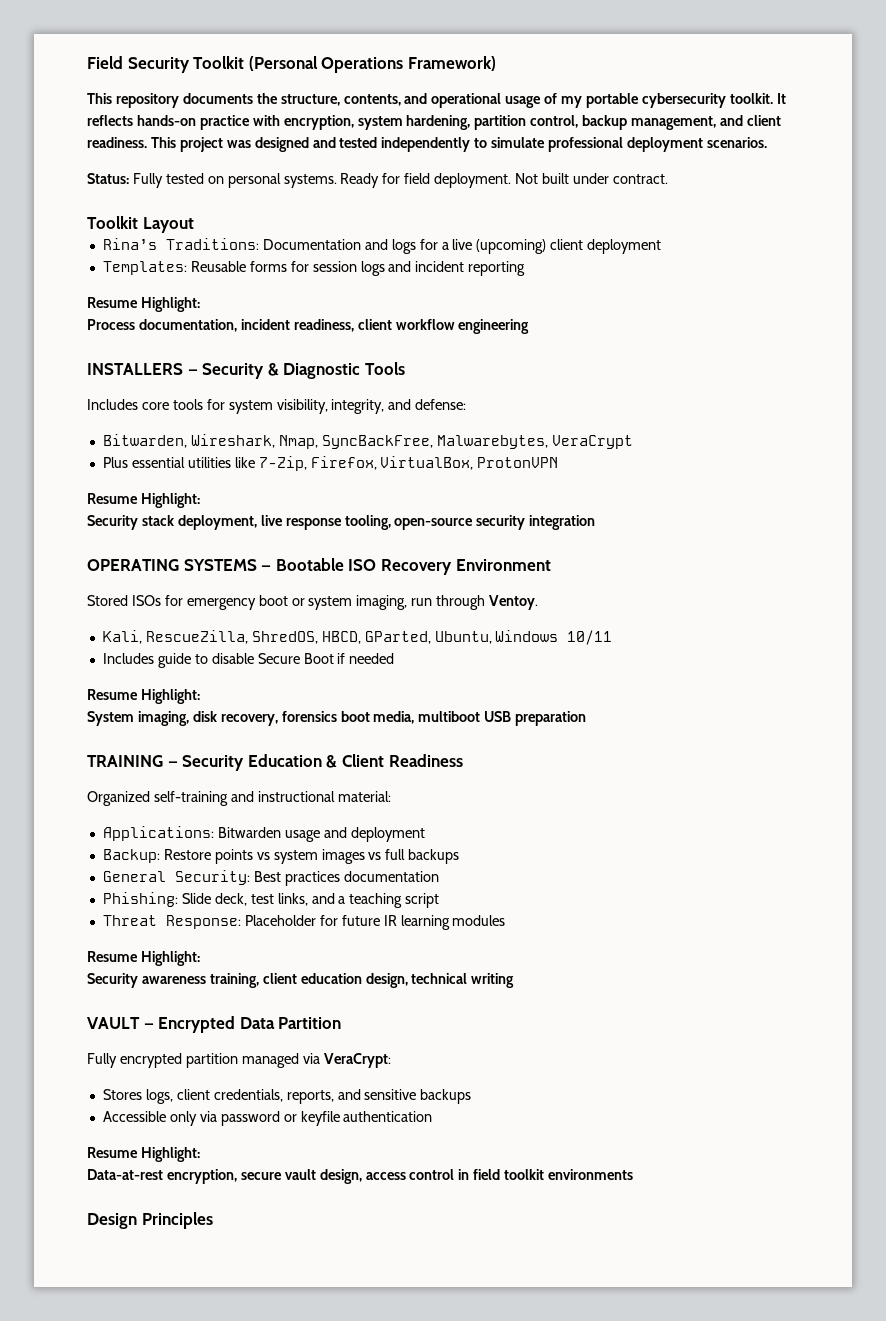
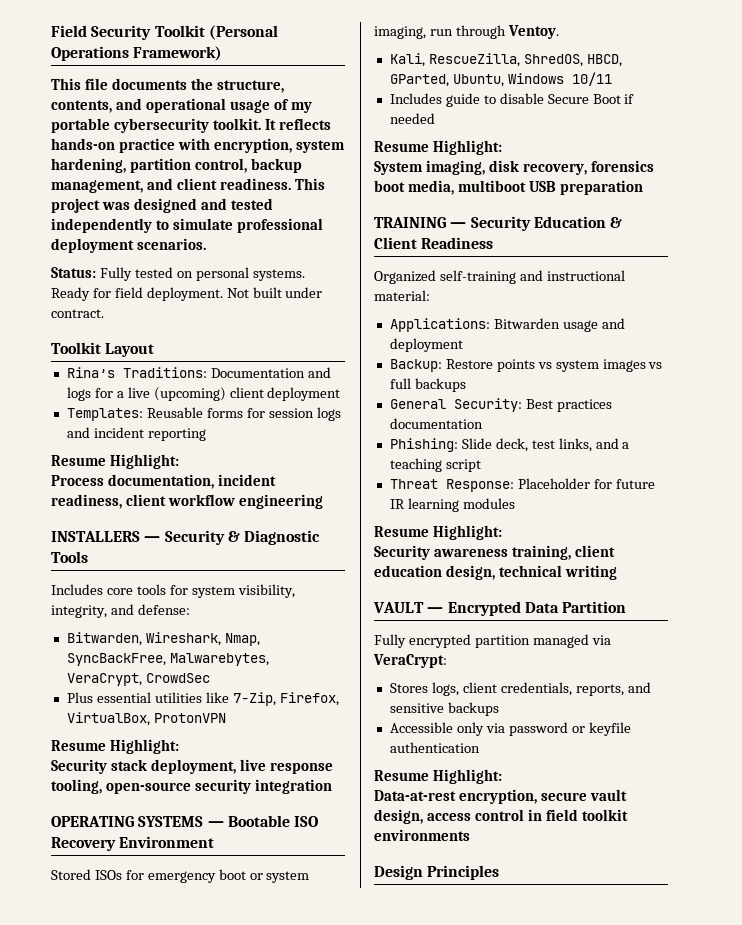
[115,93,179,108] repository -> [84,78,108,90] file
[551,435,633,449] VeraCrypt -> [66,673,210,686] VeraCrypt, CrowdSec

